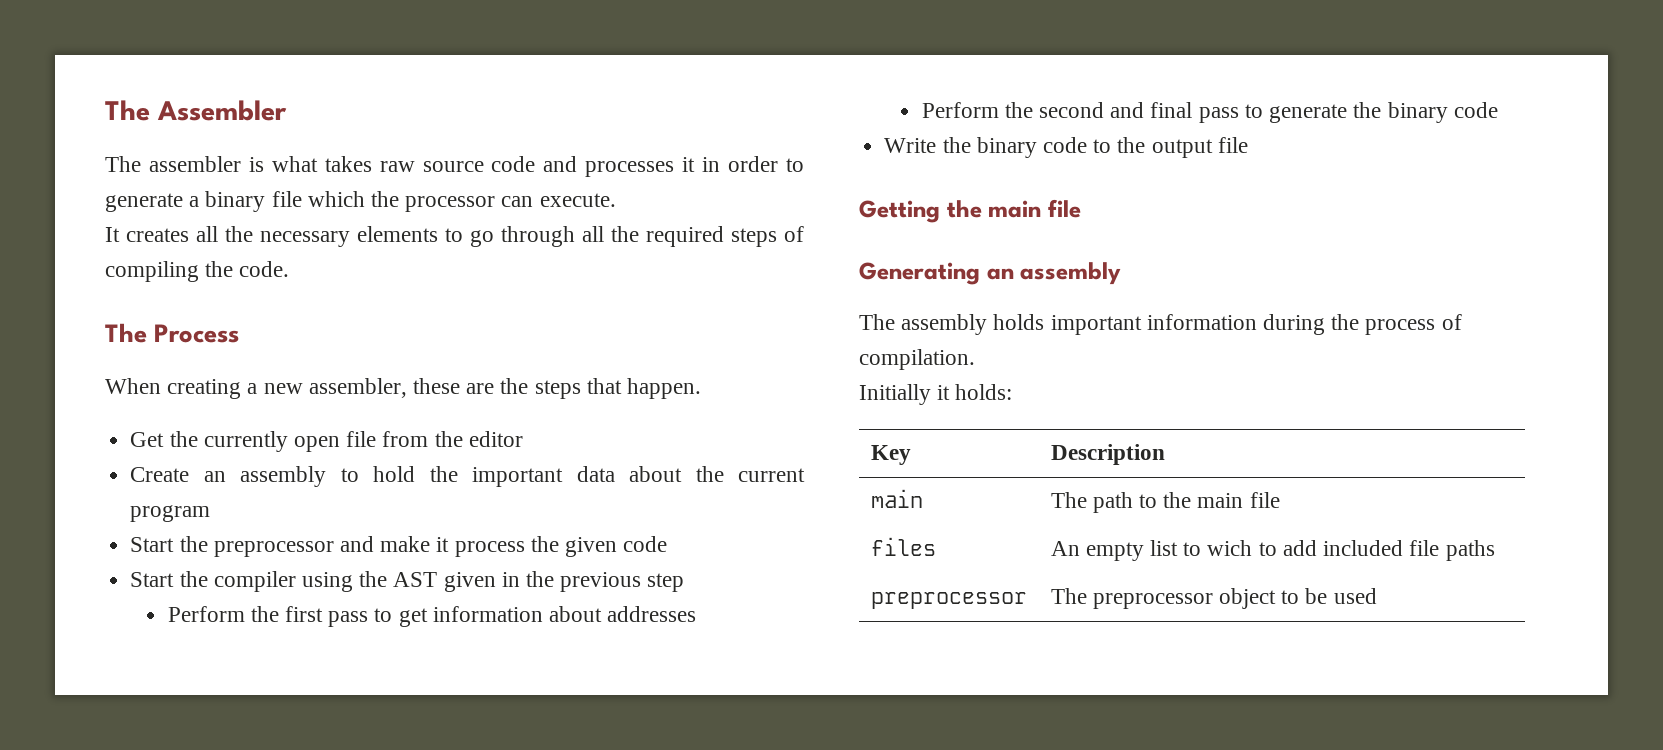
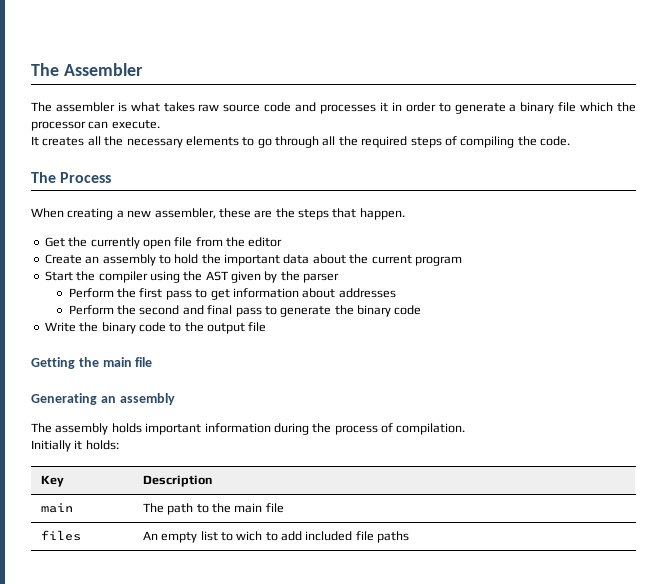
[130,536,668,557] // Start the preprocessor and make it process the given code -> (462, 261) none
[501,571,685,592] in the previous step -> [264,271,340,283] by the parser
[870,592,1027,609] [1050,588,1377,609] // preprocessor | The preprocessor object to be used -> (410, 537) none

